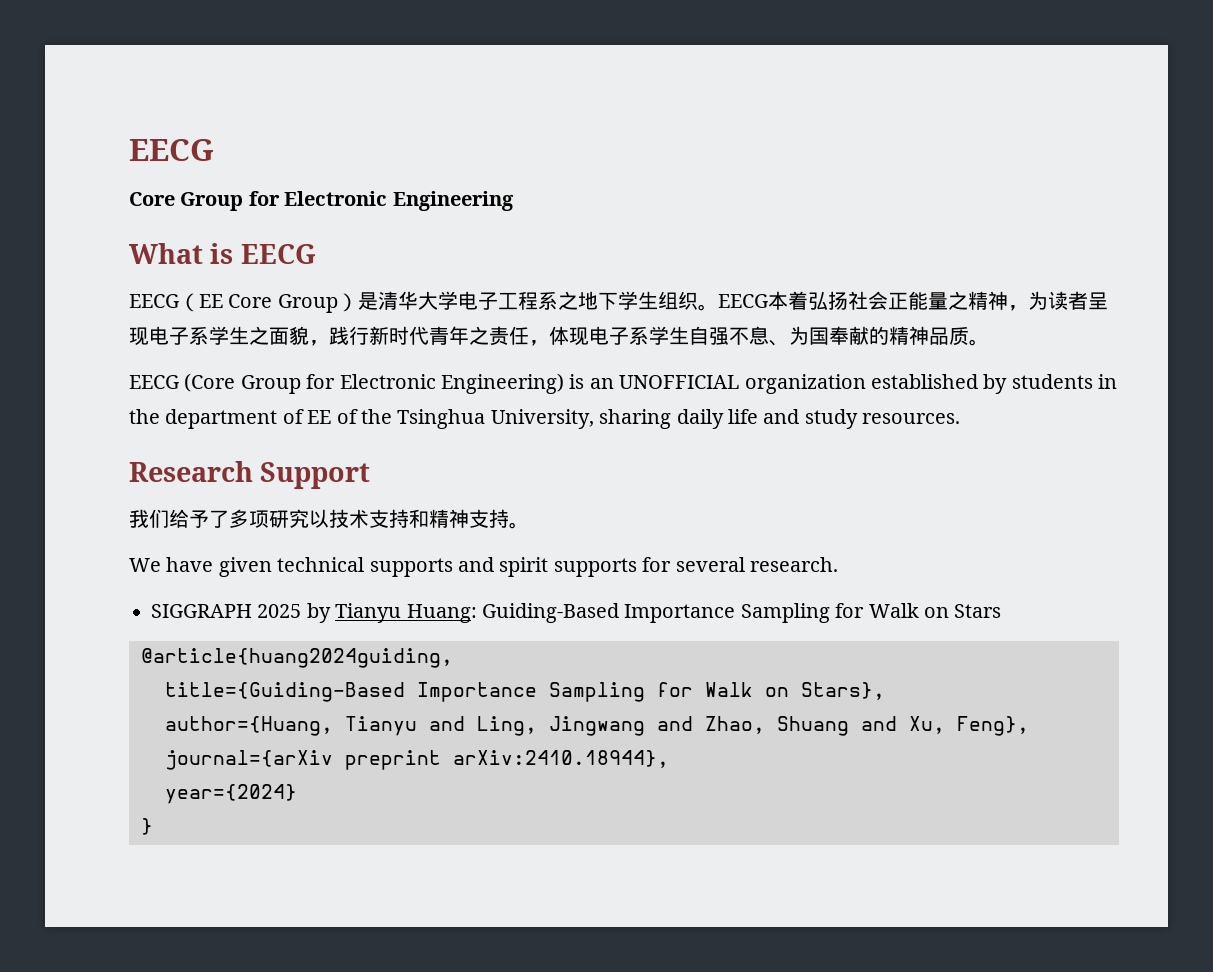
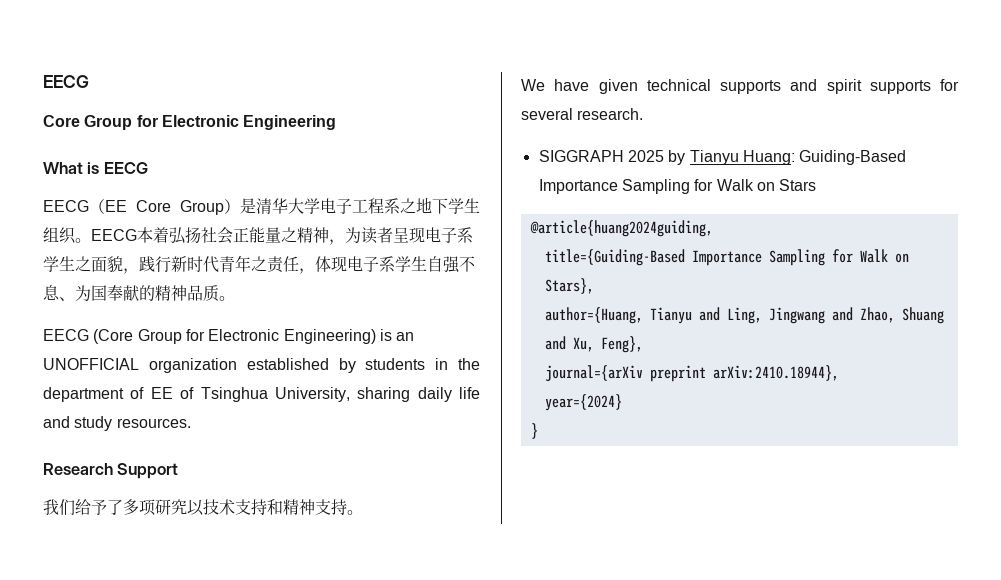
[361,409,392,424] the -> (195, 393) none

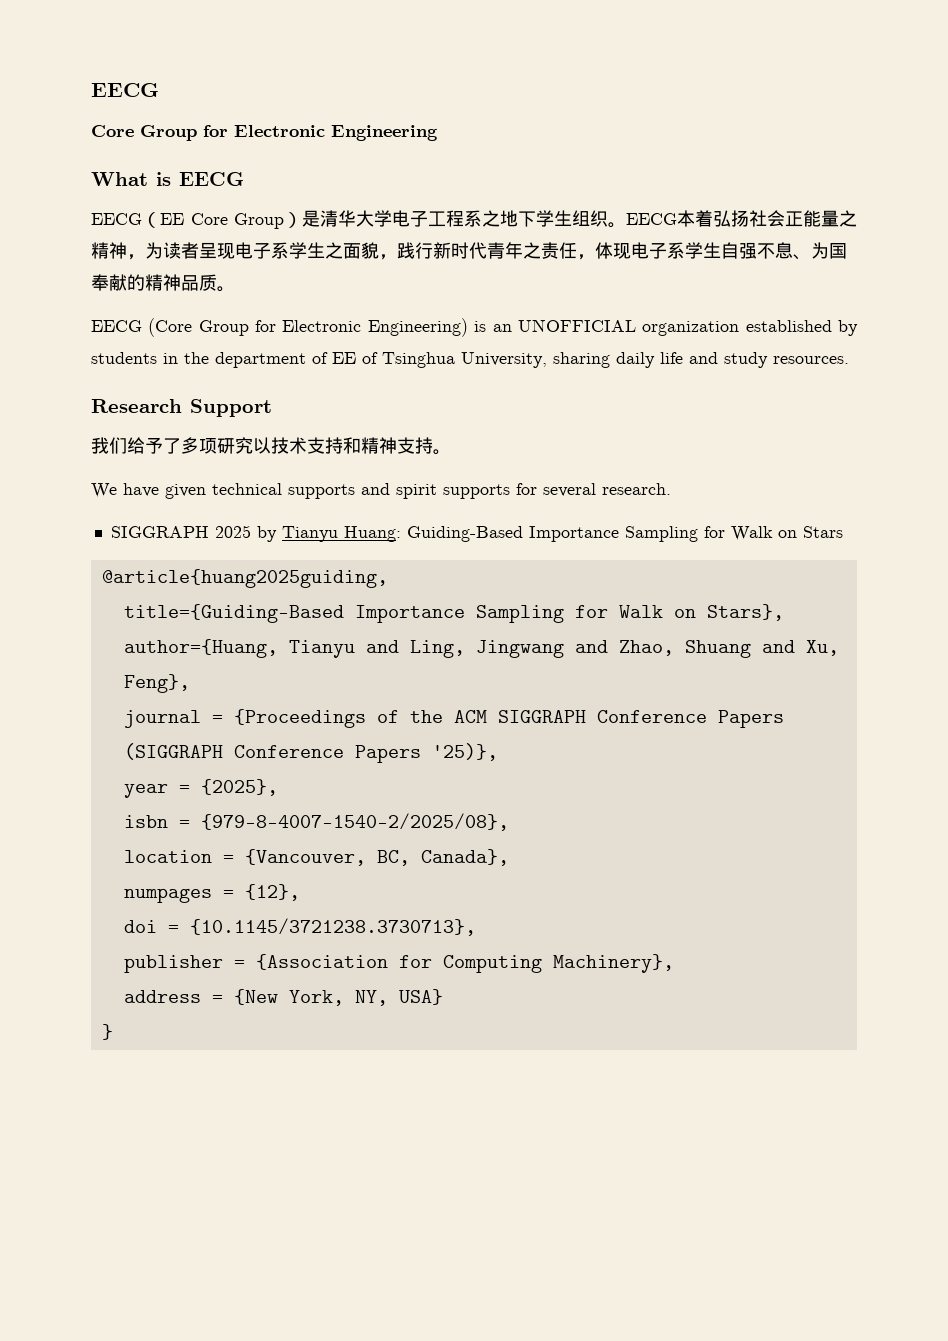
[529,220,713,237] @article{huang2024guiding, -> [101,569,388,588] @article{huang2025guiding,
[544,365,839,382] [544,394,622,411] journal={arXiv preprint arXiv:2410.18944}, // year={2024} -> [123,709,784,728] [123,743,498,763] [123,779,278,798] [123,813,509,831] [123,849,509,866] [123,884,300,903] [123,918,476,936] [123,954,674,973] [123,989,443,1006] journal = {Proceedings of the ACM SIGGRAPH Conference Papers (SIGGRAPH Conference Papers '25)}, // year = {2025}, // isbn = {979-8-4007-1540-2/2025/08}, // location = {Vancouver, BC, Canada}, // numpages = {12}, // doi = {10.1145/3721238.3730713}, // publisher = {Association for Computing Machinery}, // address = {New York, NY, USA}

